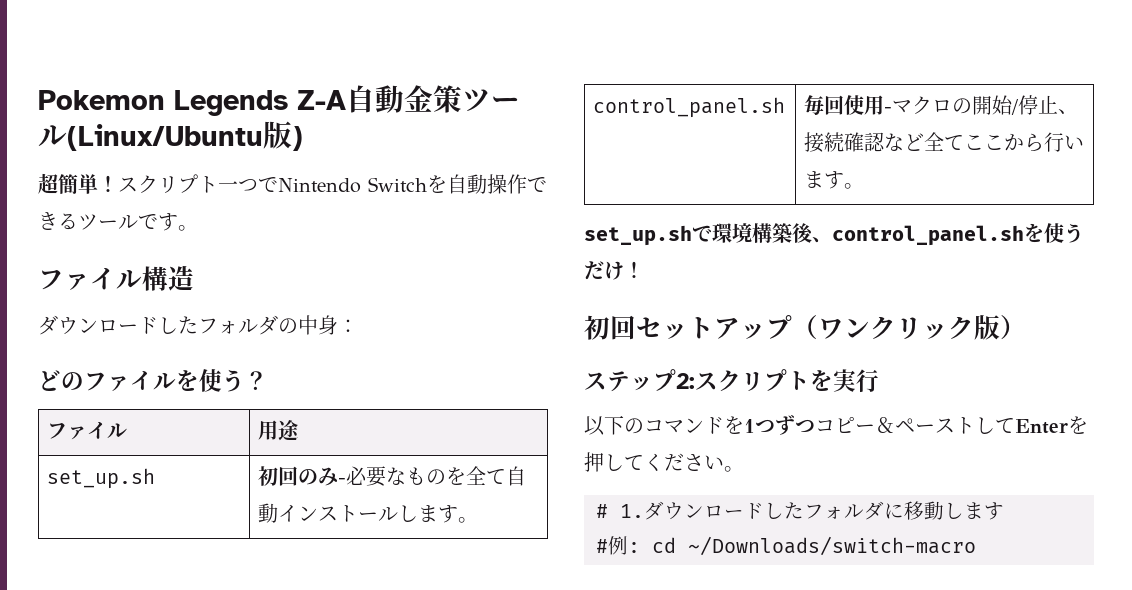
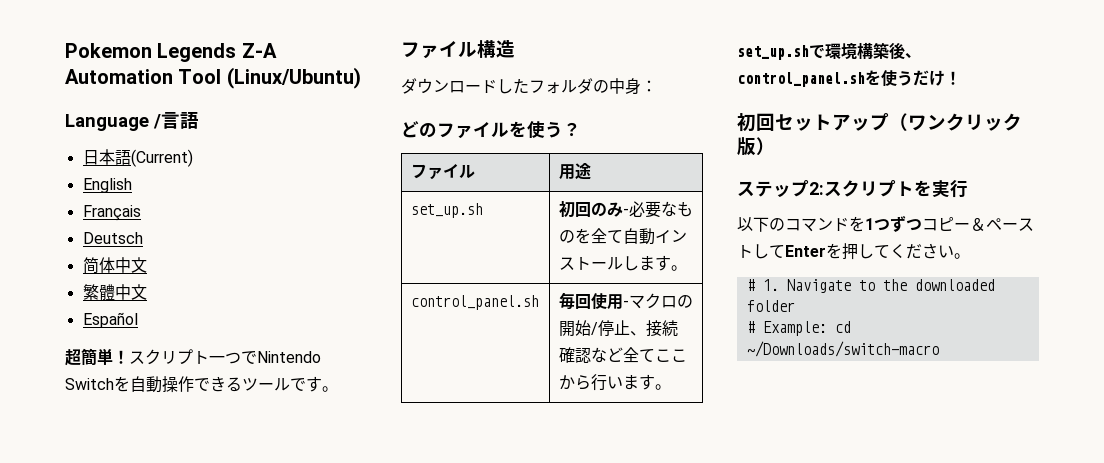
[346,85,520,113] [38,121,303,151] 自動金策ツール(Linux/Ubuntu版) -> [65,67,361,89] [65,112,199,131] [82,149,193,167] [82,178,132,193] [82,205,141,221] [82,232,143,244] [82,257,147,274] [82,284,147,300] [82,312,138,328] Automation Tool (Linux/Ubuntu) // Language /言語 // 日本語(Current) // English // Français // Deutsch // 简体中文 // 繁體中文 // Español
[644,501,1004,520] [596,536,640,555] ダウンロードしたフォルダに移動します // #例: -> [786,279,995,293] [746,300,795,312] [746,321,827,336] Navigate to the downloaded folder // # Example:

